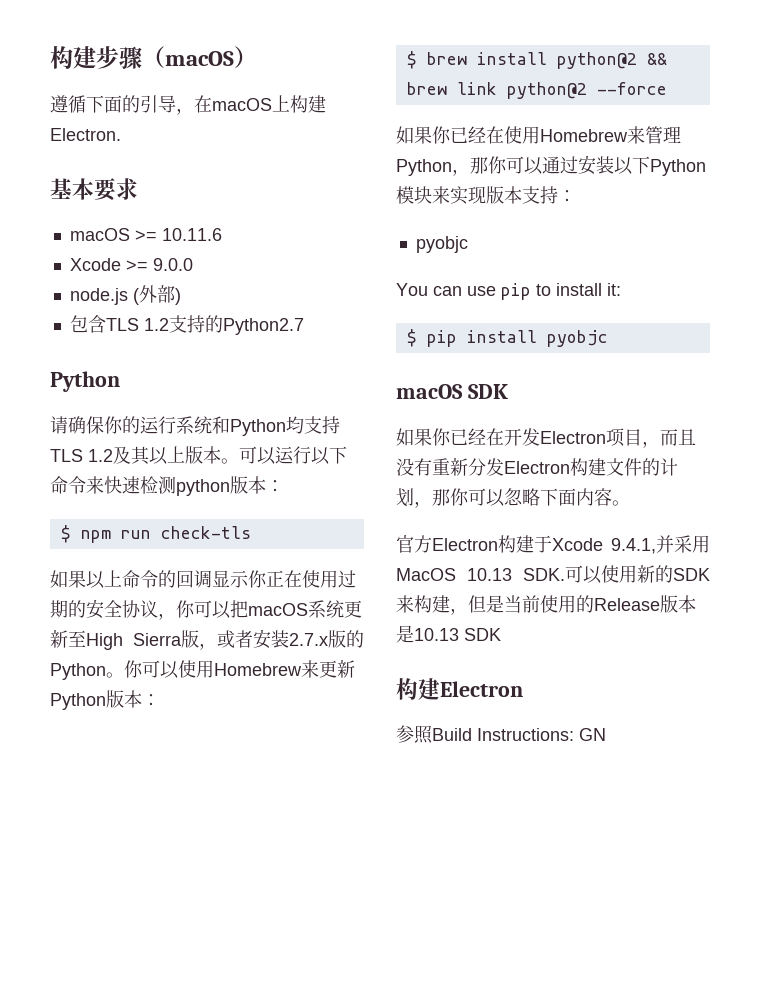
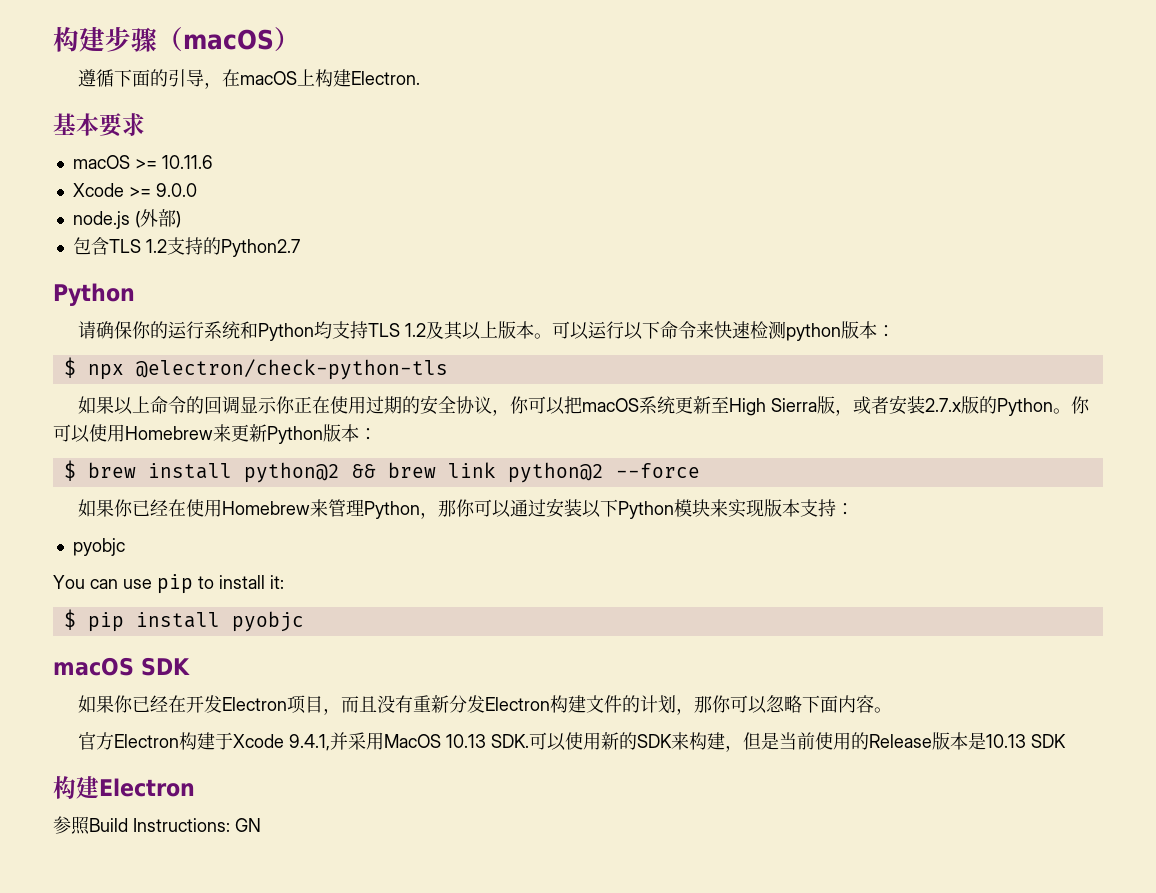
[80,526,251,543] npm run check-tls -> [87,359,448,380] npx @electron/check-python-tls

